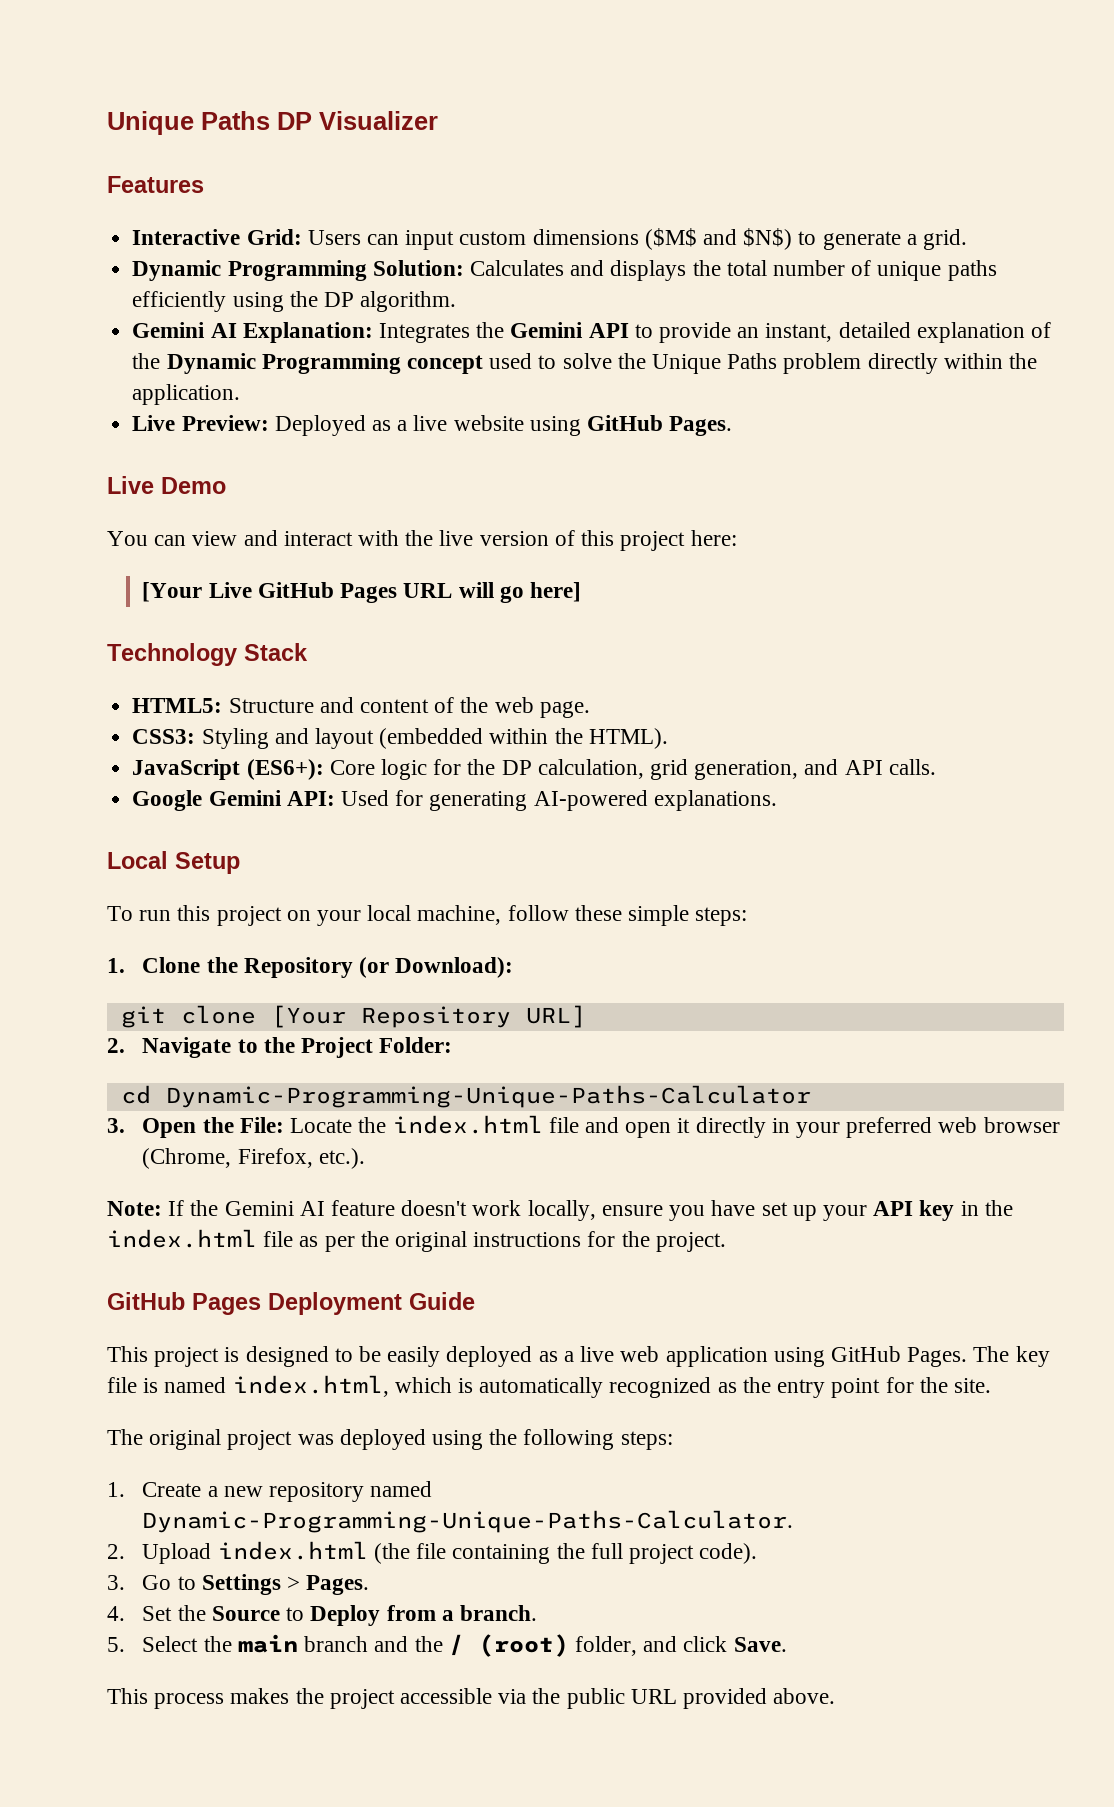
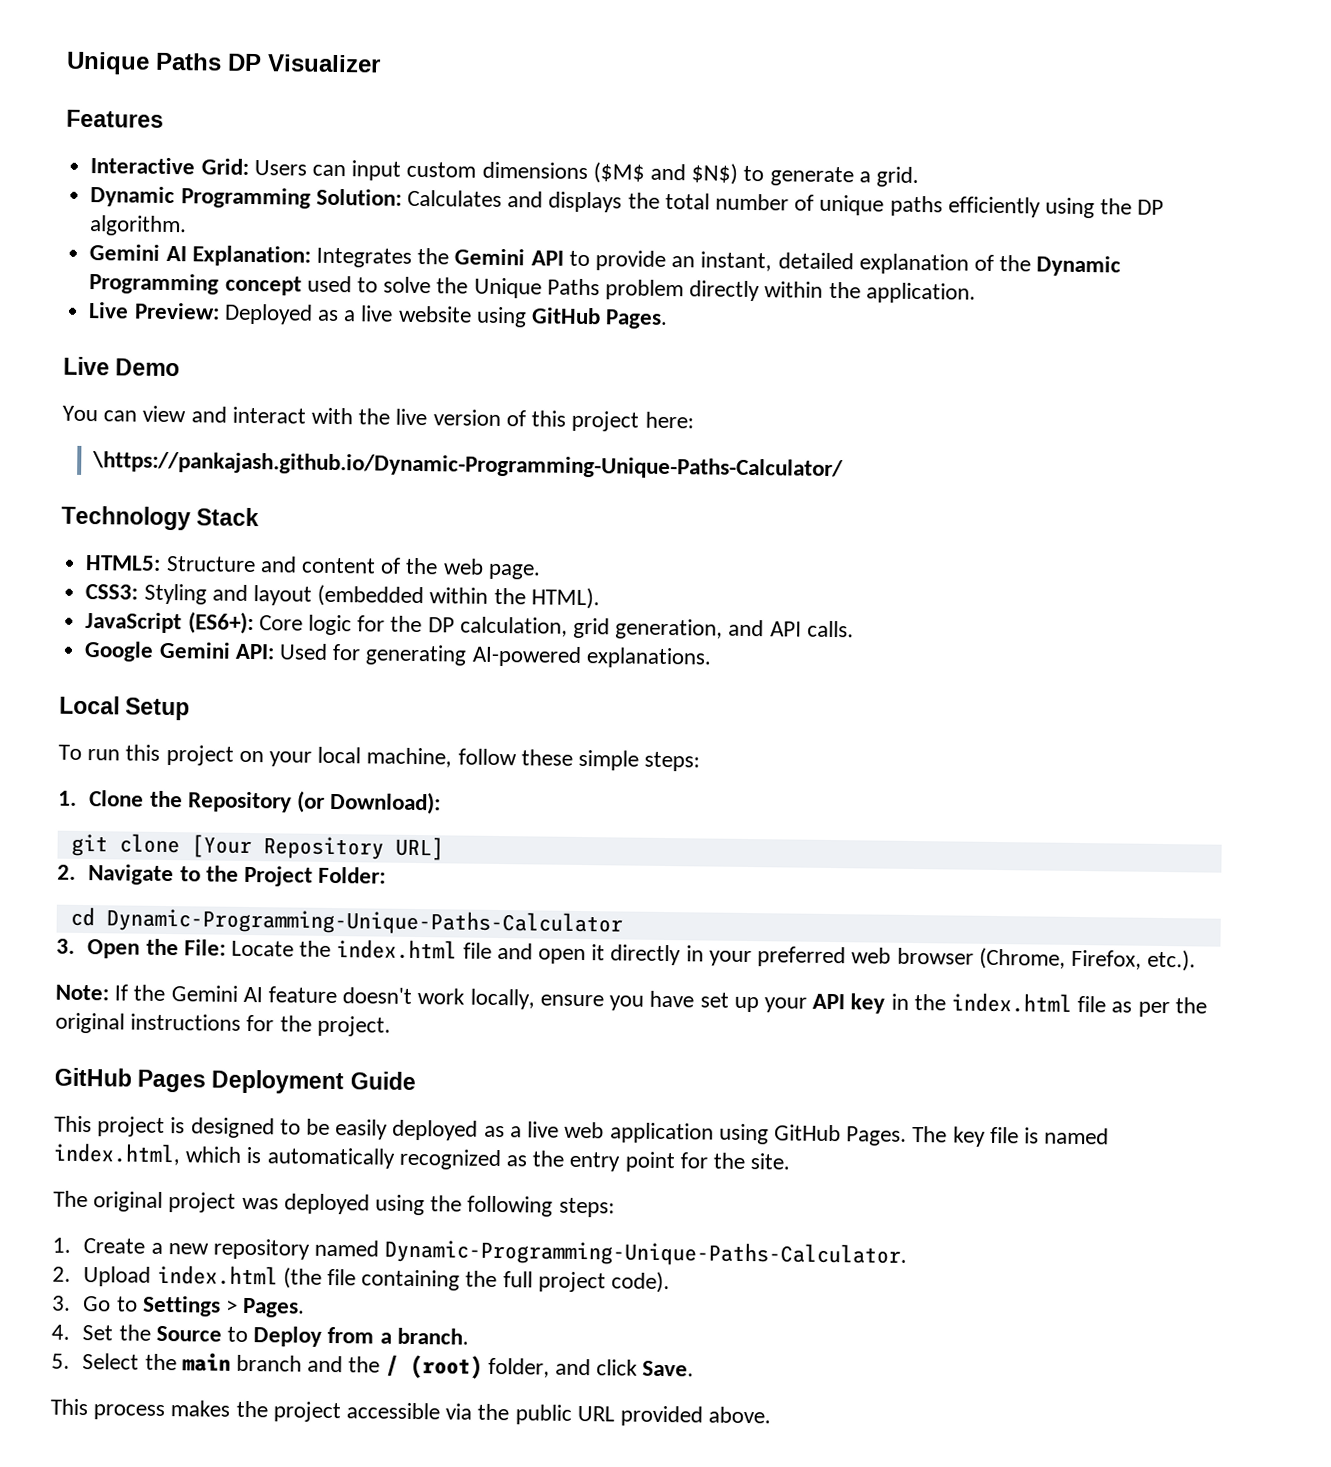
[142,582,581,603] [Your Live GitHub Pages URL will go here] -> [92,451,845,481] \https://pankajash.github.io/Dynamic-Programming-Unique-Paths-Calculator/

